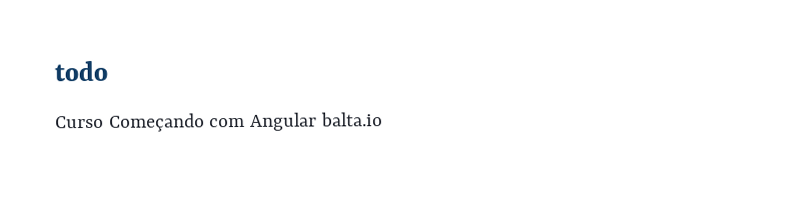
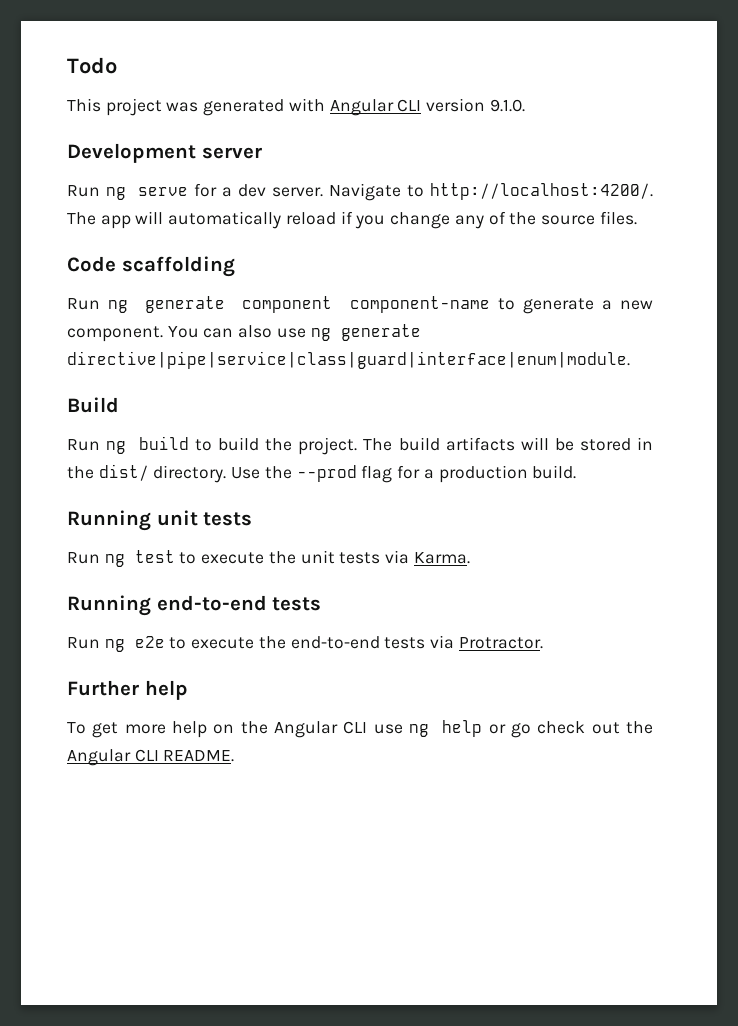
[54,60,108,82] [55,112,383,132] todo // Curso Começando com Angular balta.io -> [67,57,117,74] [67,98,525,116] [67,143,262,163] [67,183,653,201] [67,211,637,229] [67,256,235,277] [67,296,653,314] [67,324,421,342] [67,351,630,369] [67,397,119,413] [67,436,653,455] [67,464,577,483] [67,510,253,531] [67,550,470,567] [67,595,322,616] [67,635,543,652] [67,680,188,700] [67,720,654,738] [67,749,235,766] Todo // This project was generated with Angular CLI version 9.1.0. // Development server // Run ng serve for a dev server. Navigate to http://localhost:4200/. The app will automatically reload if you change any of the source files. // Code scaffolding // Run ng generate component component-name to generate a new component. You can also use ng generate directive|pipe|service|class|guard|interface|enum|module. // Build // Run ng build to build the project. The build artifacts will be stored in the dist/ directory. Use the --prod flag for a production build. // Running unit tests // Run ng test to execute the unit tests via Karma. // Running end-to-end tests // Run ng e2e to execute the end-to-end tests via Protractor. // Further help // To get more help on the Angular CLI use ng help or go check out the Angular CLI README.

